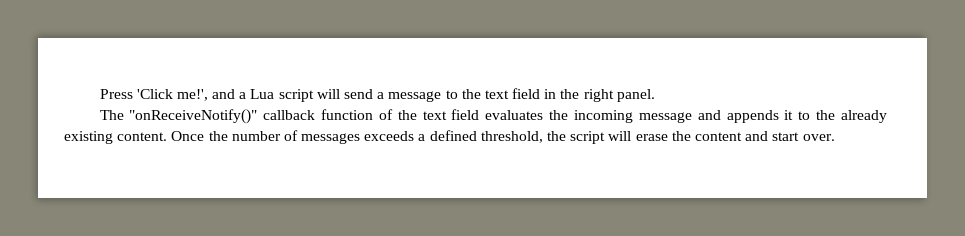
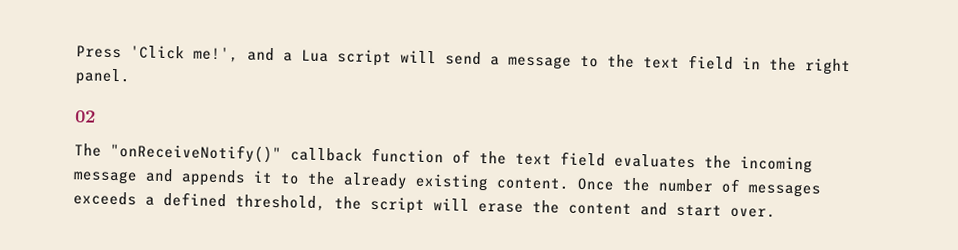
(655, 95) none -> [74,110,96,123] // 02

